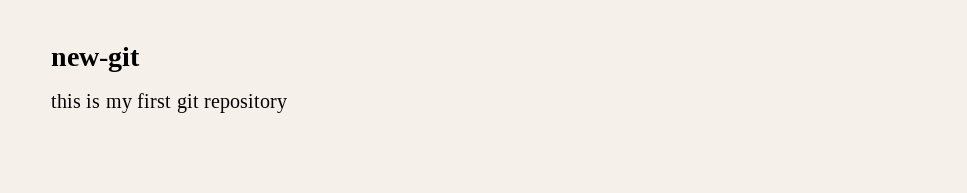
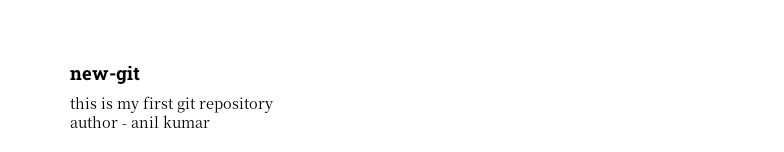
(287, 103) none -> [70,115,210,128] // author - anil kumar

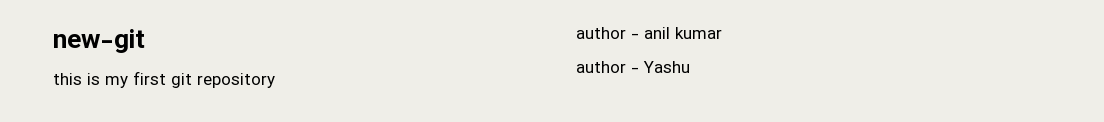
(210, 121) none -> [576,61,690,73] // author - Yashu

